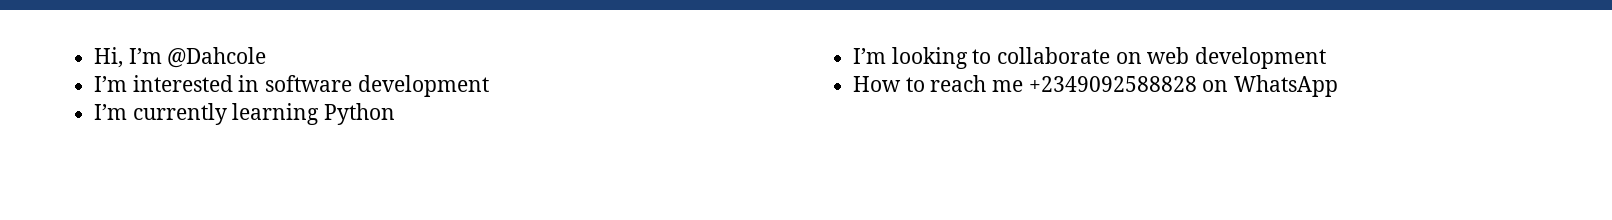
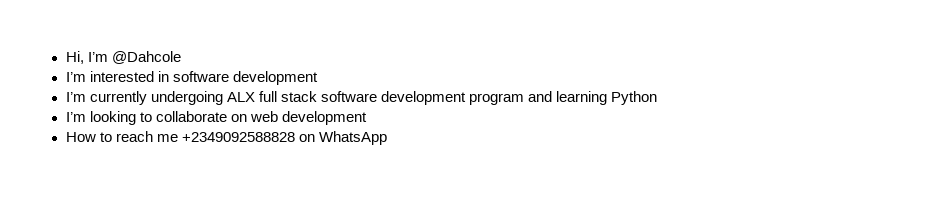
(227, 114) none -> [150,91,552,105] undergoing ALX full stack software development program and

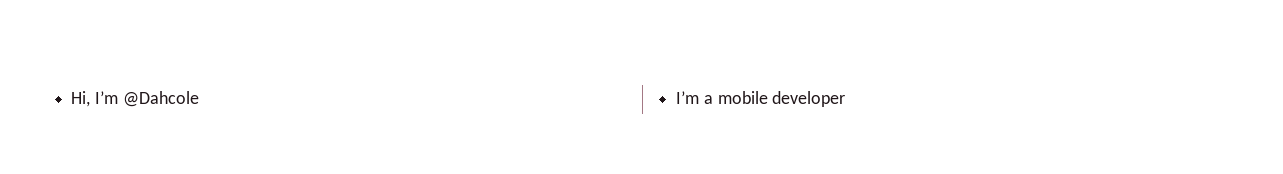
[89,71,318,85] [65,91,658,105] [65,111,367,125] [65,131,387,145] interested in software development // I’m currently undergoing ALX full stack software development program and learning Python // I’m looking to collaborate on web development // How to reach me +2349092588828 on WhatsApp -> [703,91,846,107] a mobile developer

